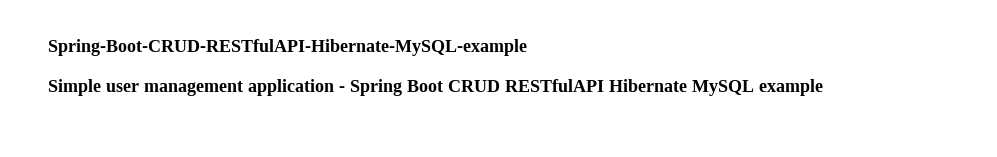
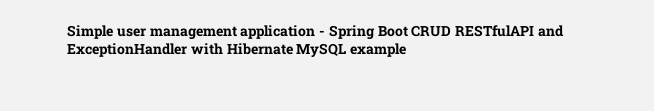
[48,39,527,56] Spring-Boot-CRUD-RESTfulAPI-Hibernate-MySQL-example // -> (67, 32) none
(604, 85) none -> [538,25,565,37] [67,43,223,57] and ExceptionHandler with

